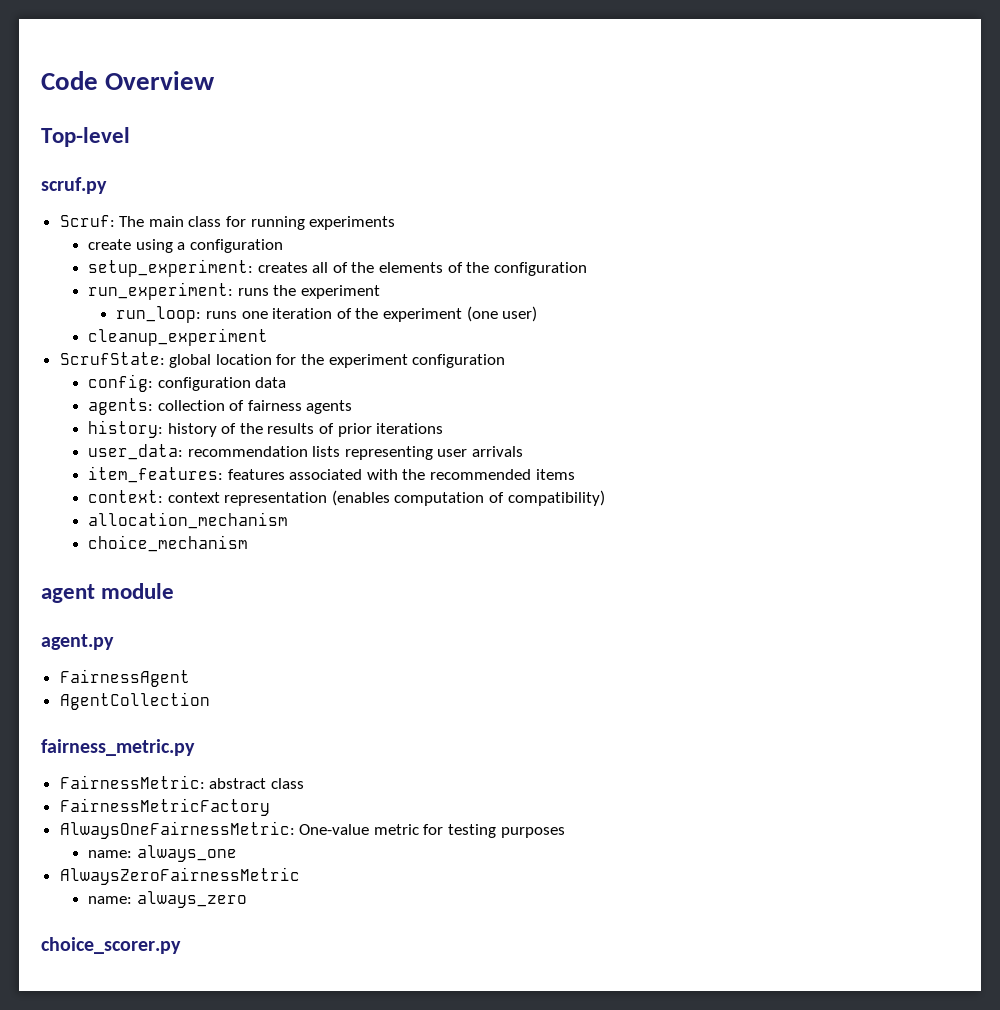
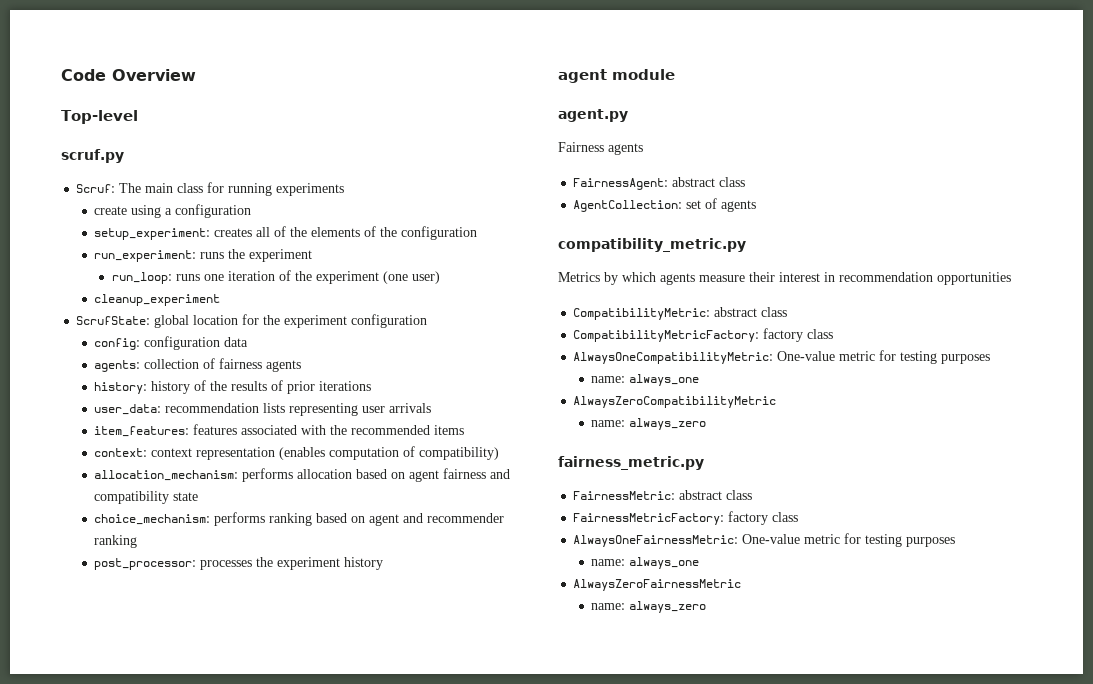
[88,512,289,529] [88,535,249,552] [41,583,175,603] [41,634,114,650] [59,669,190,687] [59,692,210,710] allocation_mechanism // choice_mechanism // agent module // agent.py // FairnessAgent // AgentCollection -> [94,468,511,482] [94,491,199,504] [94,512,505,526] [94,535,138,548] [94,557,384,570] [558,69,675,83] [558,109,628,122] [558,142,643,155] [573,177,746,190] [573,198,757,212] [558,238,746,252] [558,272,1011,285] [573,307,788,320] [573,328,834,342] [573,350,991,364] [591,374,700,386] [573,396,777,408] [591,418,707,430] allocation_mechanism: performs allocation based on agent fairness and compatibility state // choice_mechanism: performs ranking based on agent and recommender ranking // post_processor: processes the experiment history // agent module // agent.py // Fairness agents // FairnessAgent: abstract class // AgentCollection: set of agents // compatibility_metric.py // Metrics by which agents measure their interest in recommendation opportunities // CompatibilityMetric: abstract class // CompatibilityMetricFactory: factory class // AlwaysOneCompatibilityMetric: One-value metric for testing purposes // name: always_one // AlwaysZeroCompatibilityMetric // name: always_zero
[59,798,270,816] FairnessMetricFactory -> [573,511,799,525] FairnessMetricFactory: factory class
[41,937,181,954] // choice_scorer.py -> (707, 607) none

